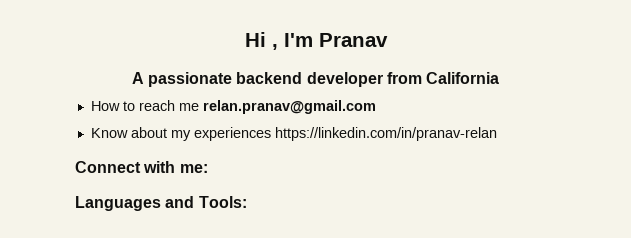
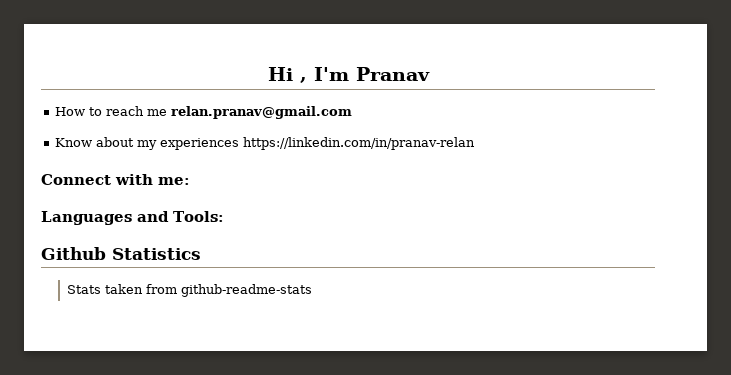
[131,72,500,87] // A passionate backend developer from California -> (430, 74) none
(247, 202) none -> [41,247,201,260] [66,284,312,297] // Github Statistics // Stats taken from github-readme-stats

